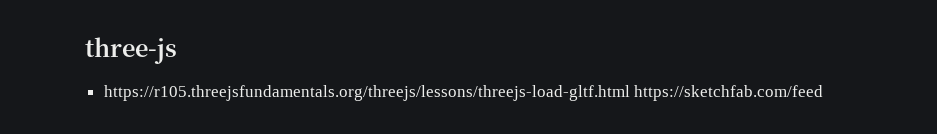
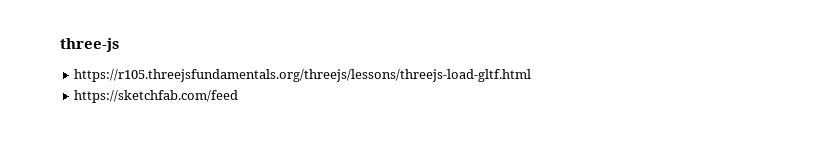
(630, 93) none -> (532, 75) //

